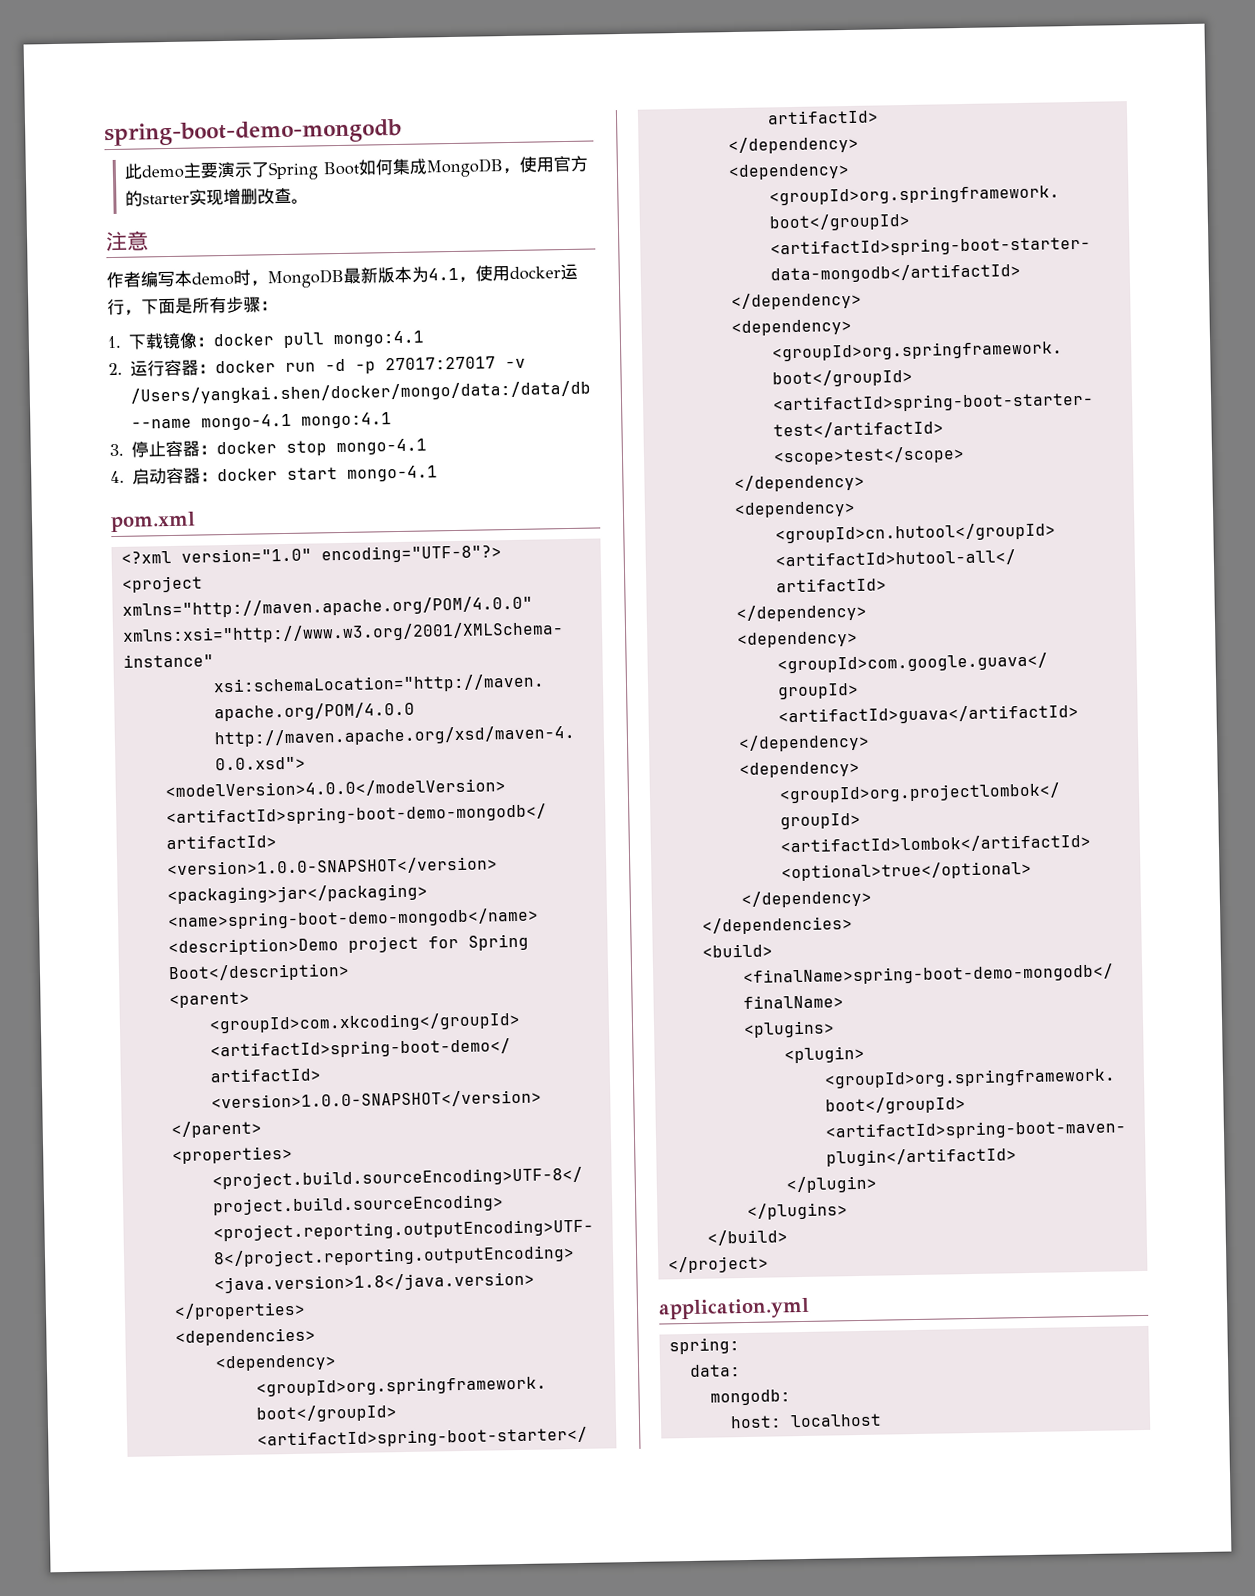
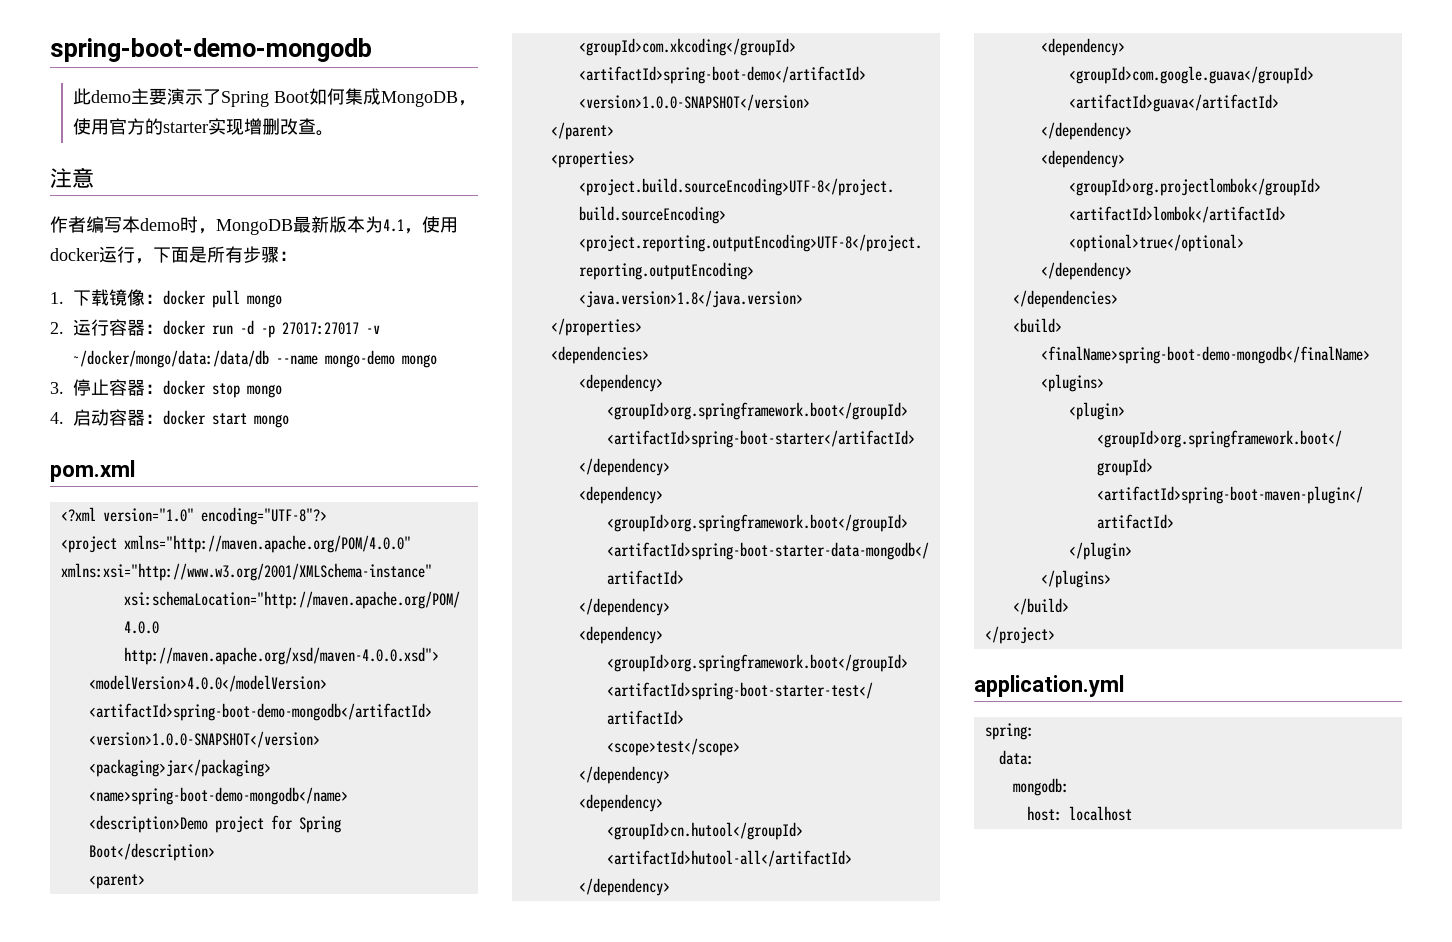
[333,330,425,348] mongo:4.1 -> [247,294,283,308] mongo
[130,380,592,405] [131,412,393,431] /Users/yangkai.shen/docker/mongo/data:/data/db --name mongo-4.1 mongo:4.1 -> [73,350,438,368] ~/docker/mongo/data:/data/db --name mongo-demo mongo
[336,438,428,456] mongo-4.1 -> [247,384,283,398] mongo
[347,465,439,482] mongo-4.1 -> [254,414,290,428] mongo

